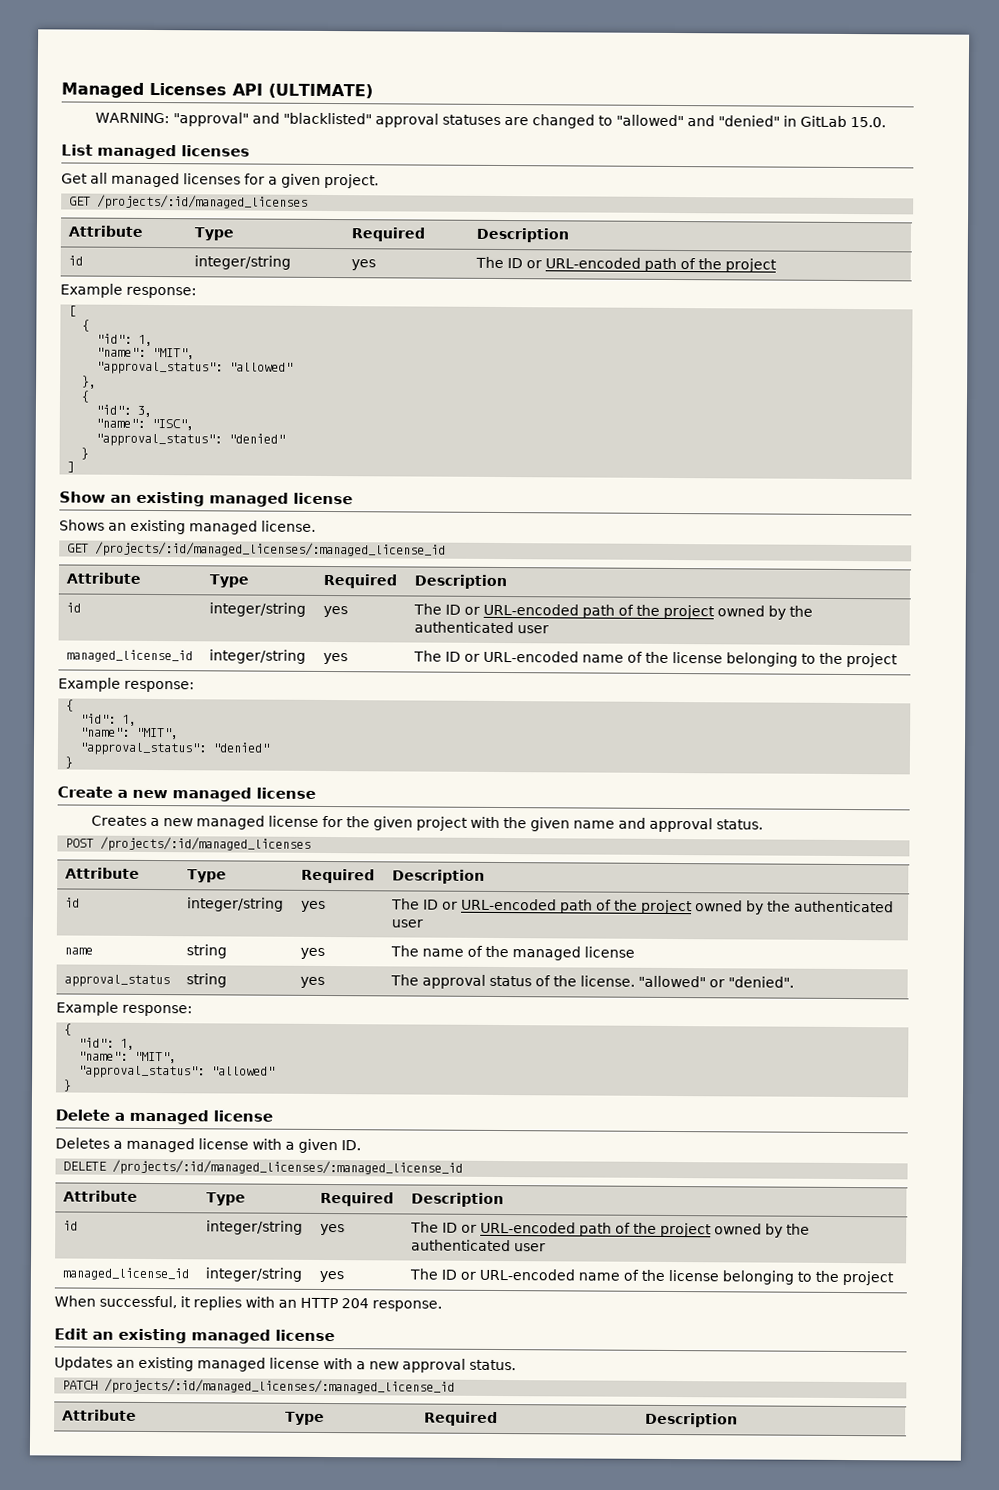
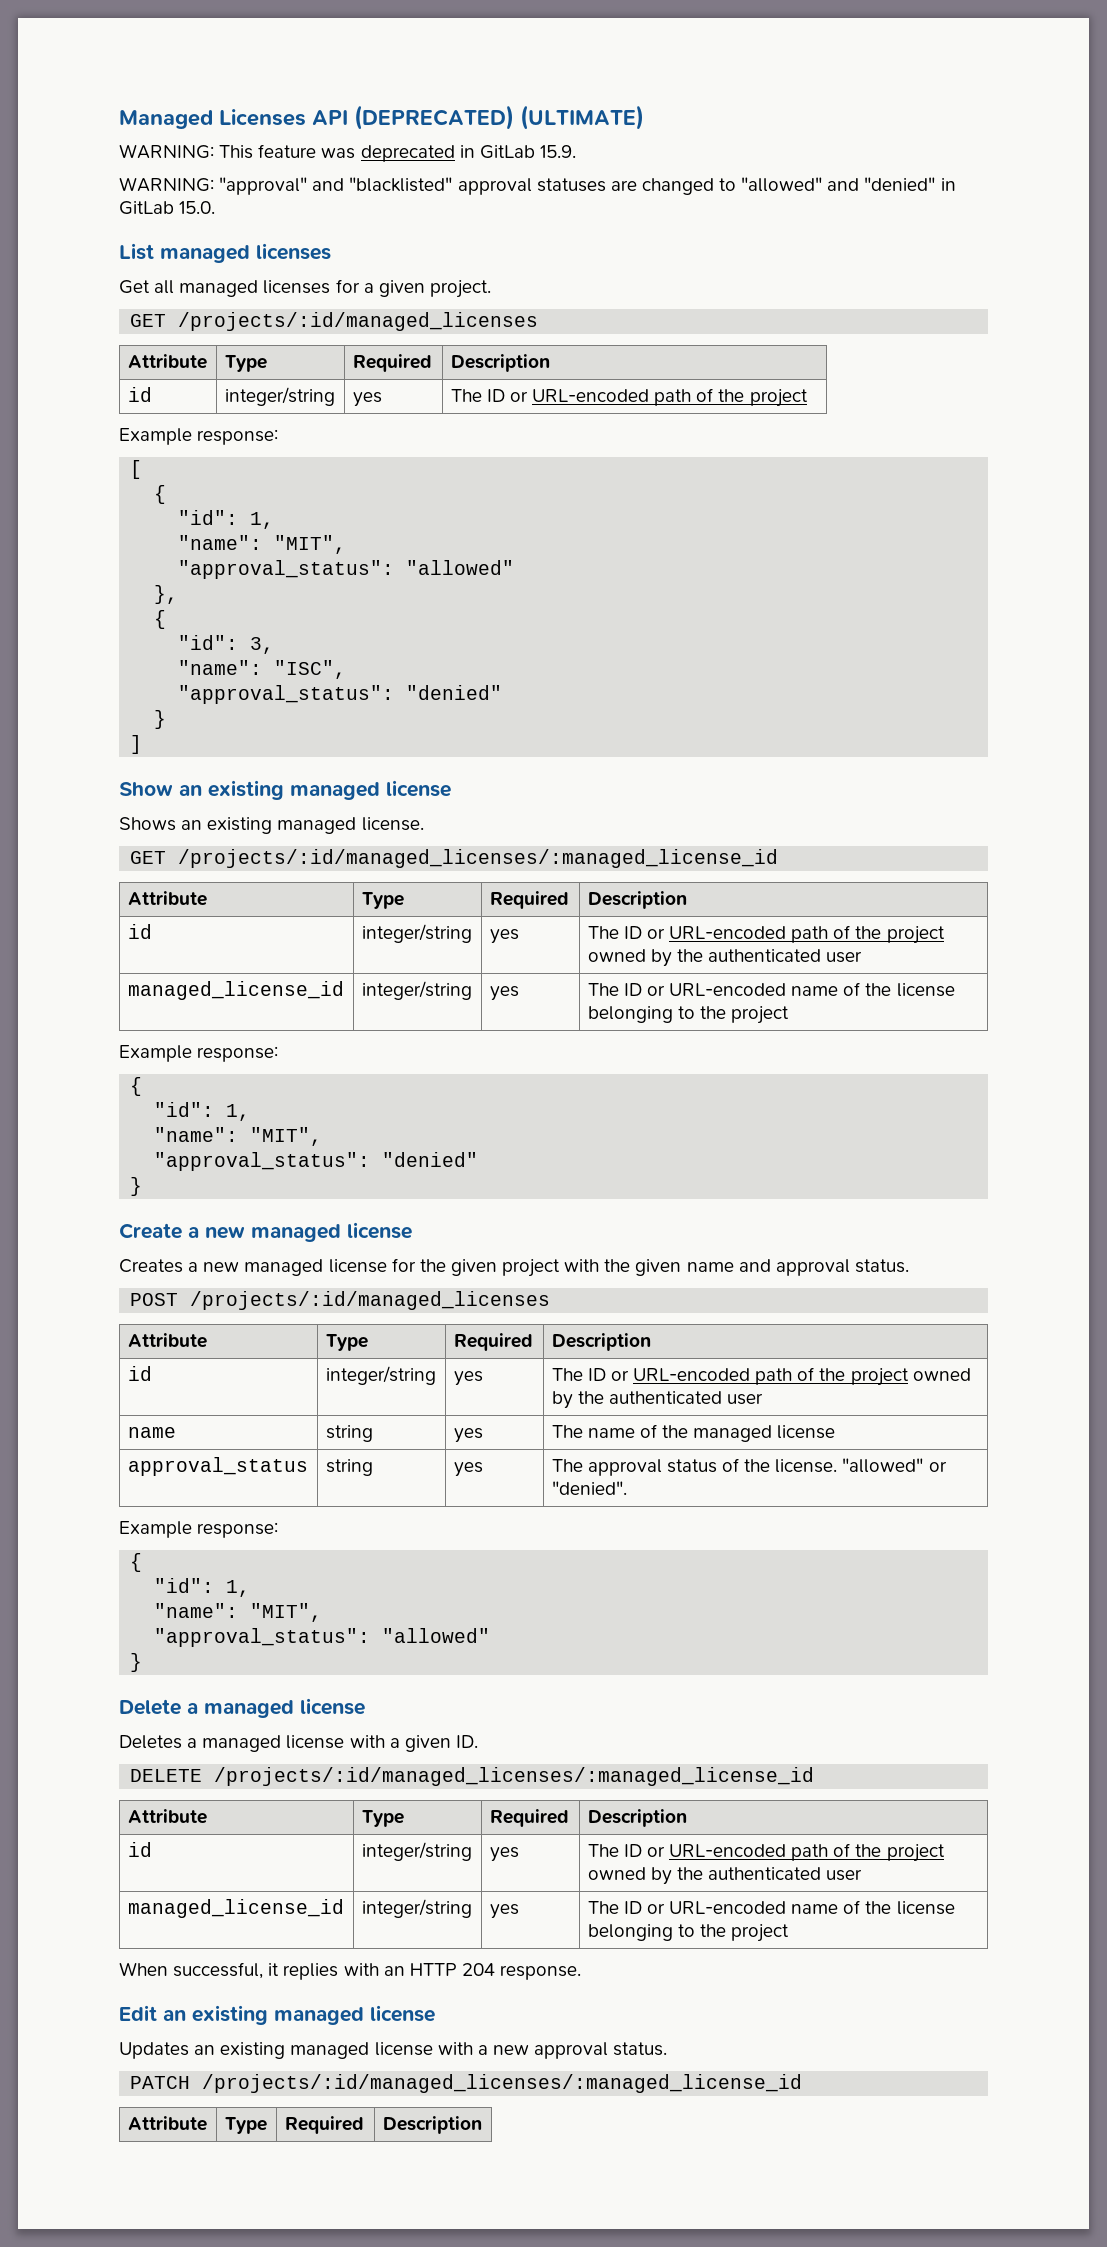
(263, 89) none -> [354,105,514,130] (DEPRECATED)
(373, 91) none -> [119,144,576,162] // WARNING: This feature was deprecated in GitLab 15.9.

